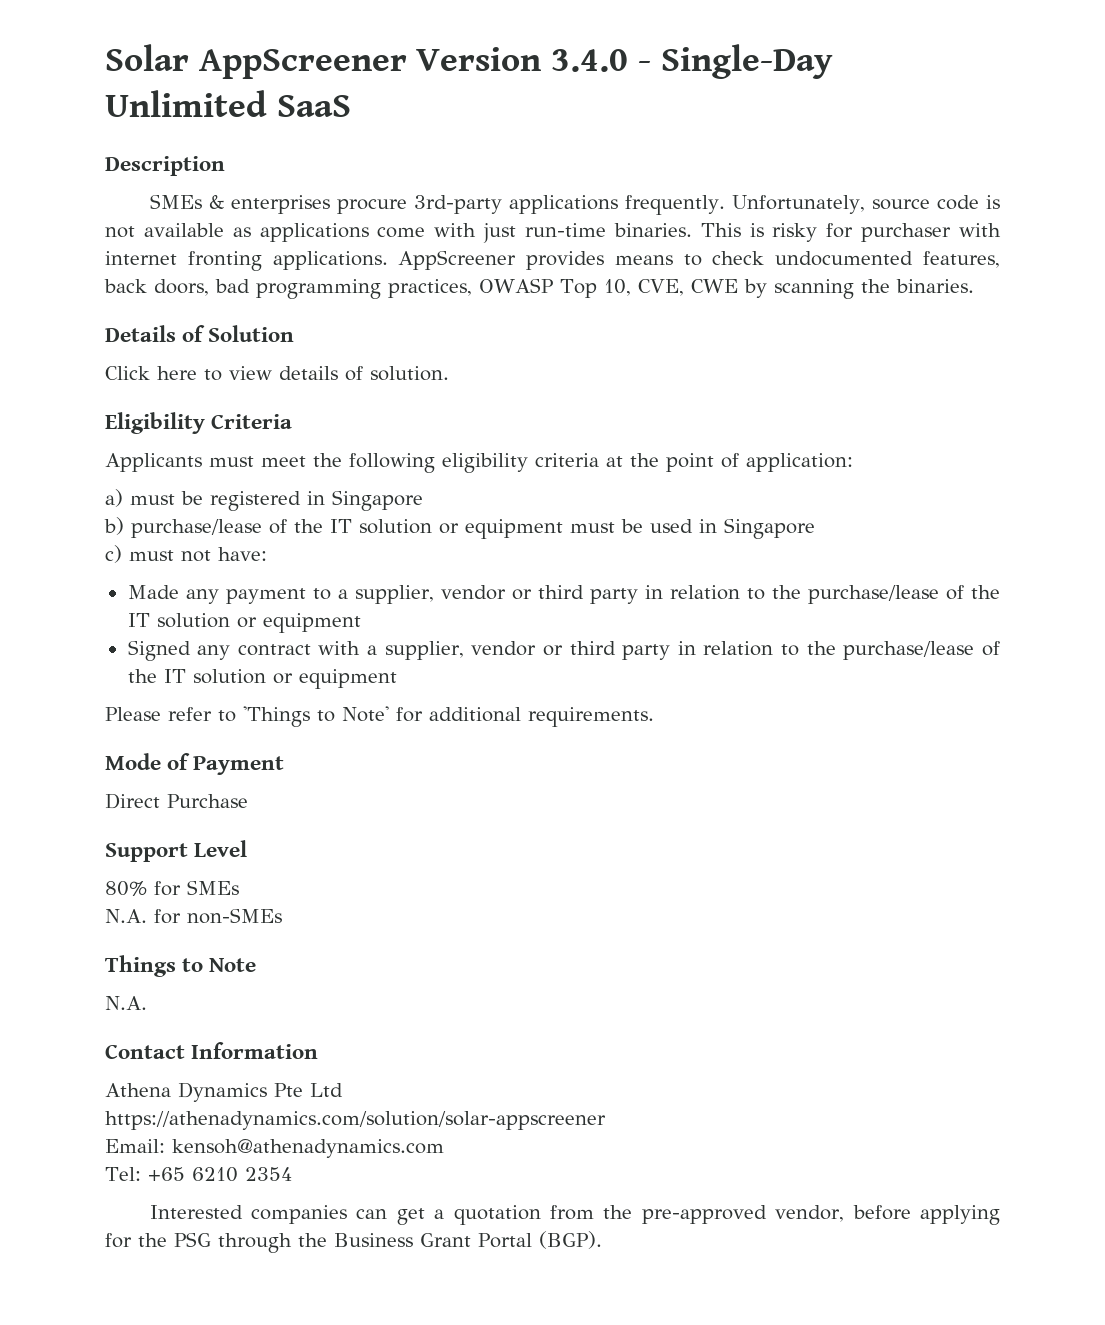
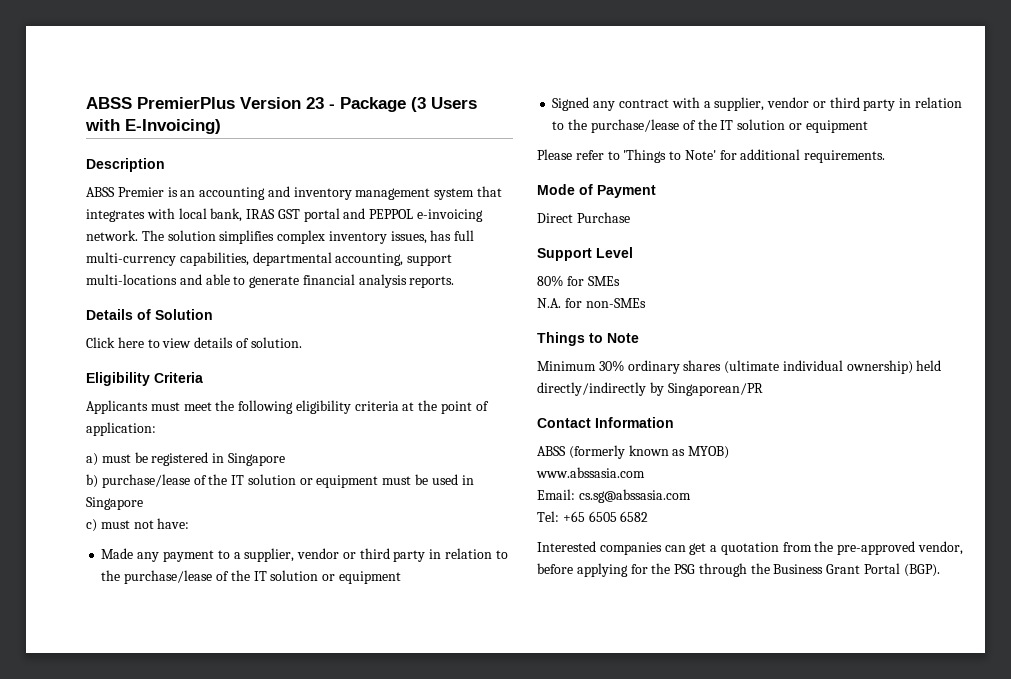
[105,44,833,79] [105,90,351,117] [105,156,225,176] [149,194,1000,215] [105,223,1001,243] [105,250,1001,271] [104,278,974,299] Solar AppScreener Version 3.4.0 - Single-Day Unlimited SaaS // Description // SMEs & enterprises procure 3rd-party applications frequently. Unfortunately, source code is not available as applications come with just run-time binaries. This is risky for purchaser with internet fronting applications. AppScreener provides means to check undocumented features, back doors, bad programming practices, OWASP Top 10, CVE, CWE by scanning the binaries. -> [86,97,477,112] [85,119,221,134] [86,158,165,172] [86,186,503,200] [86,208,484,222] [86,230,475,244] [86,252,453,266] [86,274,455,288] ABSS PremierPlus Version 23 - Package (3 Users with E-Invoicing) // Description // ABSS Premier is an accounting and inventory management system that integrates with local bank, IRAS GST portal and PEPPOL e-invoicing network. The solution simplifies complex inventory issues, has full multi-currency capabilities, departmental accounting, support multi-locations and able to generate financial analysis reports.
[105,996,147,1010] [105,1042,319,1059] [105,1082,343,1102] [105,1111,606,1130] N.A. // Contact Information // Athena Dynamics Pte Ltd // https://athenadynamics.com/solution/solar-appscreener -> [537,360,942,374] [537,382,763,396] [537,417,674,428] [537,445,730,459] [536,467,645,478] Minimum 30% ordinary shares (ultimate individual ownership) held directly/indirectly by Singaporean/PR // Contact Information // ABSS (formerly known as MYOB) // www.abssasia.com
[172,1139,444,1158] kensoh@athenadynamics.com -> [578,489,691,503] cs.sg@abssasia.com
[191,1167,292,1182] 6210 2354 -> [588,511,649,522] 6505 6582

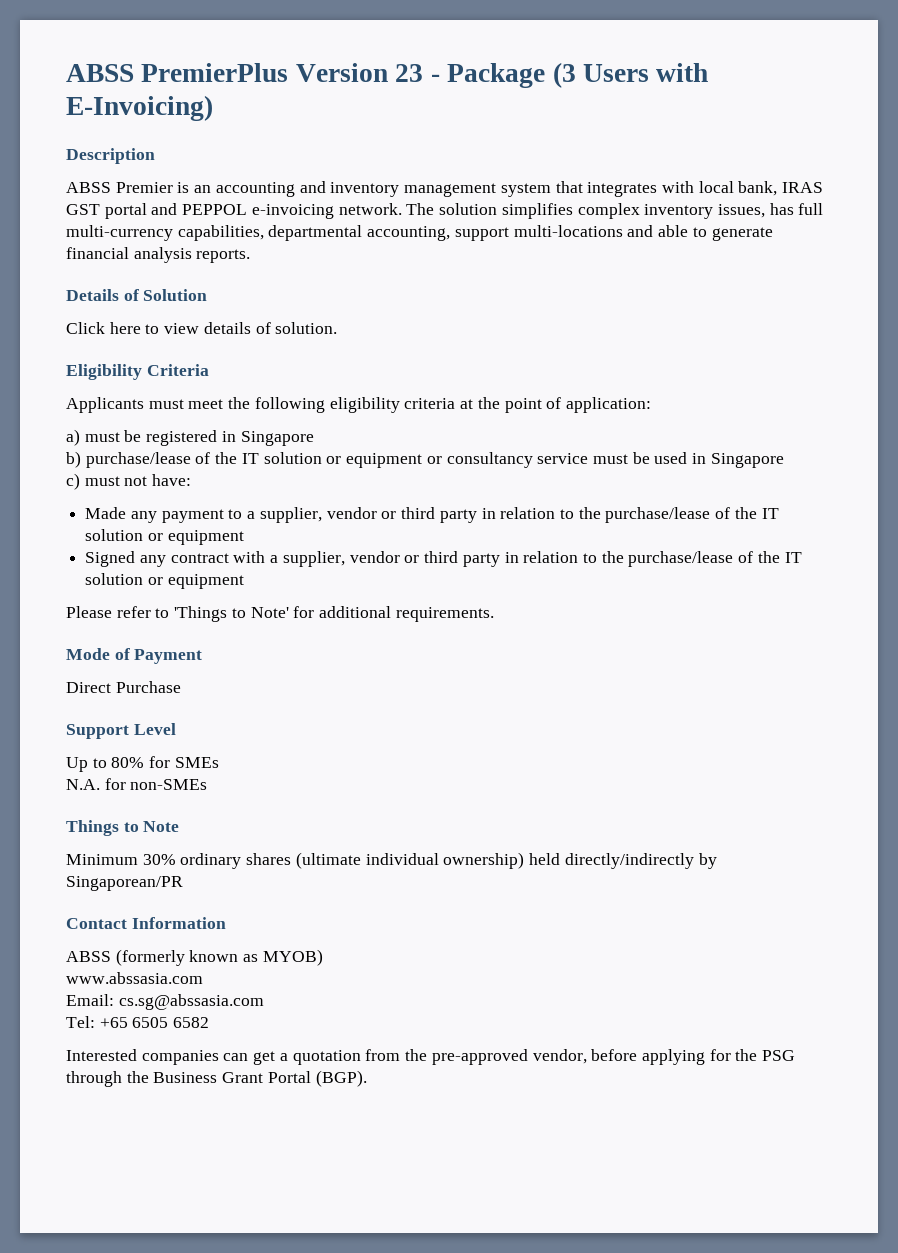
(379, 481) none -> [426,452,589,468] or consultancy service
(633, 252) none -> [66,757,107,772] Up to

